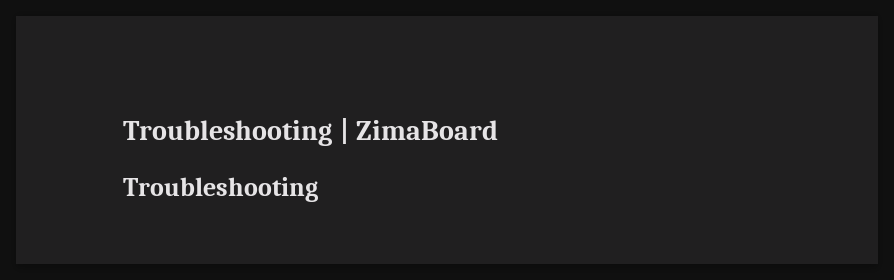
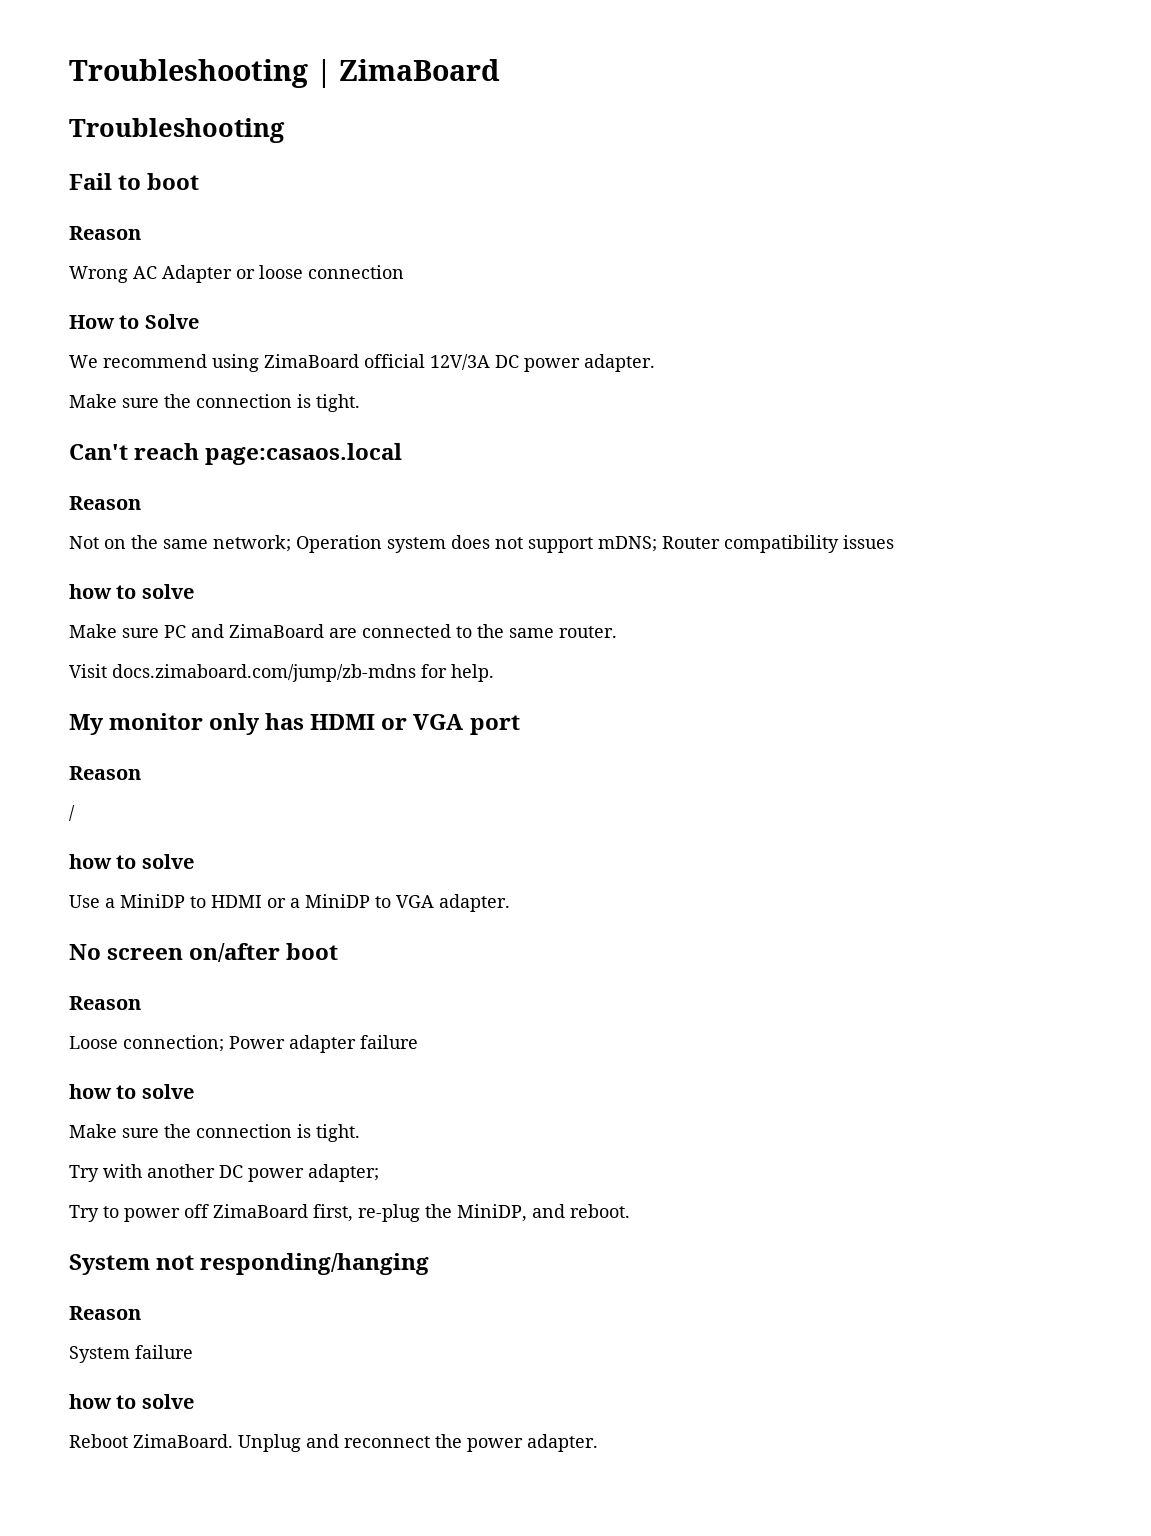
(318, 189) none -> [69,173,200,190] [69,226,141,240] [69,265,404,283] [69,314,199,329] [69,354,655,372] [69,394,360,412] [69,443,403,465] [69,496,141,510] [69,535,894,553] [69,584,194,599] [69,624,617,638] [69,664,494,682] [69,713,520,735] [69,766,141,780] [69,805,75,821] [69,854,194,869] [69,894,510,912] [69,943,339,962] [69,996,141,1010] [69,1035,418,1053] [69,1084,194,1099] [69,1124,360,1142] [69,1164,379,1182] [69,1204,630,1222] [69,1253,430,1275] [69,1306,141,1320] [69,1345,193,1363] [69,1394,194,1409] [69,1434,598,1452] // Fail to boot // Reason // Wrong AC Adapter or loose connection // How to Solve // We recommend using ZimaBoard official 12V/3A DC power adapter. // Make sure the connection is tight. // Can't reach page:casaos.local // Reason // Not on the same network; Operation system does not support mDNS; Router compatibility issues // how to solve // Make sure PC and ZimaBoard are connected to the same router. // Visit docs.zimaboard.com/jump/zb-mdns for help. // My monitor only has HDMI or VGA port // Reason // / // how to solve // Use a MiniDP to HDMI or a MiniDP to VGA adapter. // No screen on/after boot // Reason // Loose connection; Power adapter failure // how to solve // Make sure the connection is tight. // Try with another DC power adapter; // Try to power off ZimaBoard first, re-plug the MiniDP, and reboot. // System not responding/hanging // Reason // System failure // how to solve // Reboot ZimaBoard. Unplug and reconnect the power adapter.

